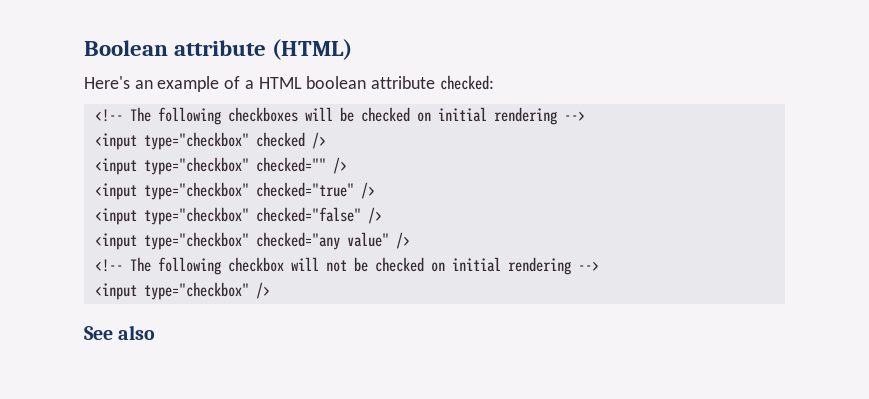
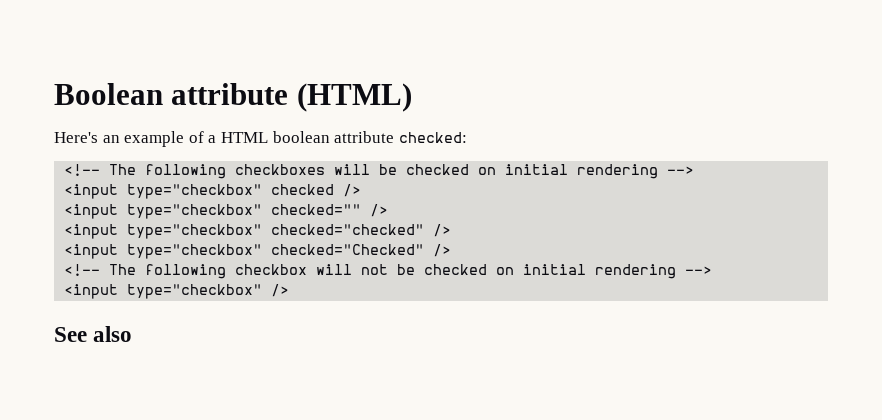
[255,182,375,199] [94,207,382,225] [94,232,389,250] checked="true" /> // <input type="checkbox" checked="false" /> // <input type="checkbox" checked="any value" -> [271,224,452,237] [64,244,425,259] checked="checked" /> // <input type="checkbox" checked="Checked"

